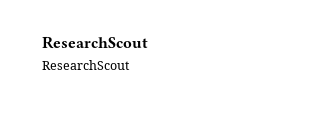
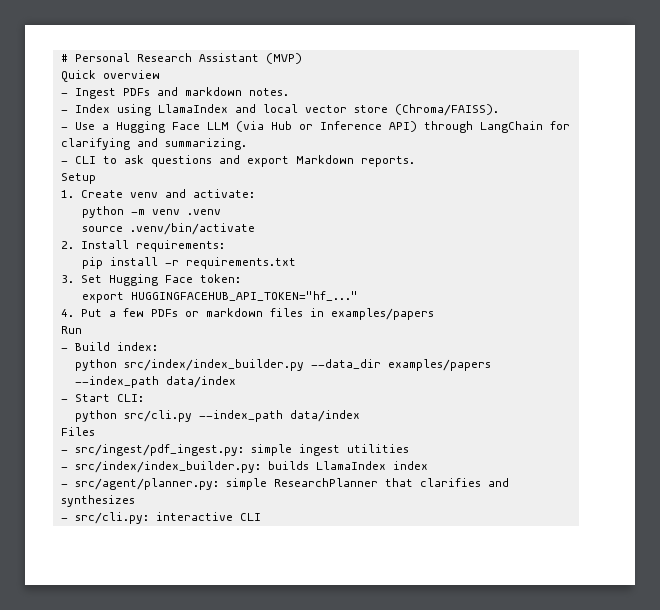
[42,36,148,49] [42,60,130,70] ResearchScout // ResearchScout -> [60,53,302,64] [60,70,160,82] [60,87,289,99] [60,104,499,116] [60,121,570,133] [60,138,247,150] [60,155,415,167] [60,173,96,184] [60,189,255,198] [81,206,221,218] [81,223,255,235] [60,240,225,252] [81,257,296,269] [60,274,241,286] [81,291,358,303] [60,308,434,320] [60,326,82,334] [60,342,158,351] [74,359,491,371] [74,376,236,388] [60,394,144,402] [74,410,360,422] [60,427,95,436] [60,444,409,456] [60,461,428,473] [60,478,509,490] [60,495,135,507] [60,512,261,524] # Personal Research Assistant (MVP) // Quick overview // - Ingest PDFs and markdown notes. // - Index using LlamaIndex and local vector store (Chroma/FAISS). // - Use a Hugging Face LLM (via Hub or Inference API) through LangChain for clarifying and summarizing. // - CLI to ask questions and export Markdown reports. // Setup // 1. Create venv and activate: // python -m venv .venv // source .venv/bin/activate // 2. Install requirements: // pip install -r requirements.txt // 3. Set Hugging Face token: // export HUGGINGFACEHUB_API_TOKEN="hf_..." // 4. Put a few PDFs or markdown files in examples/papers // Run // - Build index: // python src/index/index_builder.py --data_dir examples/papers --index_path data/index // - Start CLI: // python src/cli.py --index_path data/index // Files // - src/ingest/pdf_ingest.py: simple ingest utilities // - src/index/index_builder.py: builds LlamaIndex index // - src/agent/planner.py: simple ResearchPlanner that clarifies and synthesizes // - src/cli.py: interactive CLI

